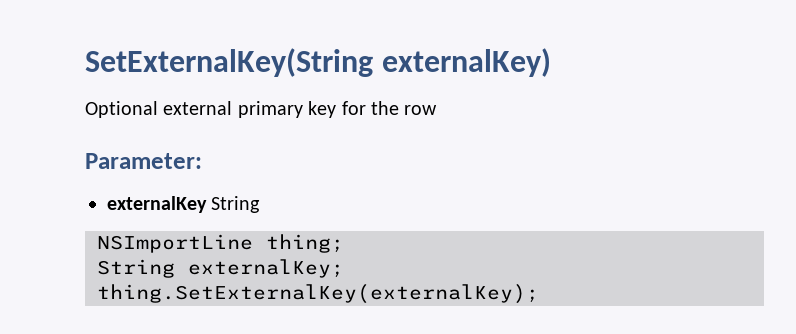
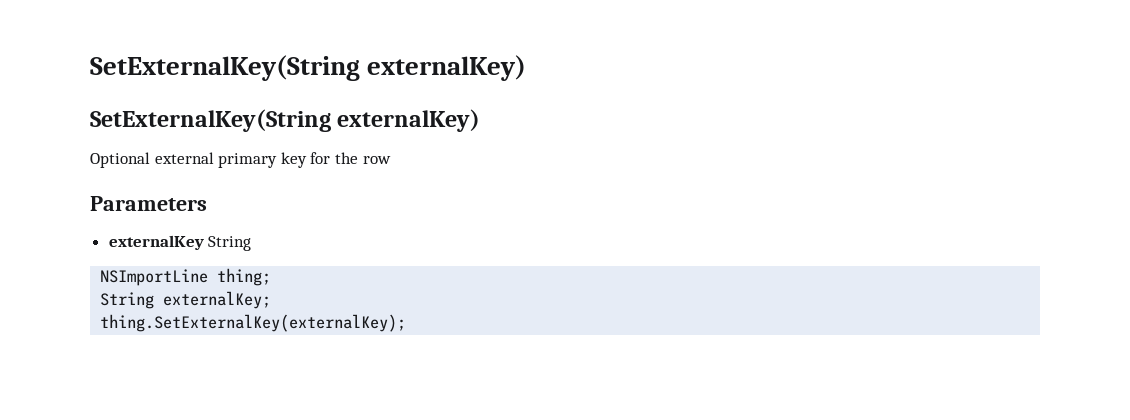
[85,48,551,77] SetExternalKey(String externalKey) -> [90,55,527,81] [90,109,481,132] SetExternalKey(String externalKey) // SetExternalKey(String externalKey)
[85,153,202,169] Parameter: -> [90,196,207,211] Parameters

